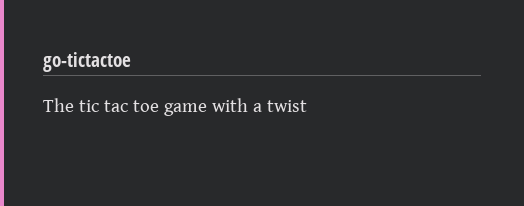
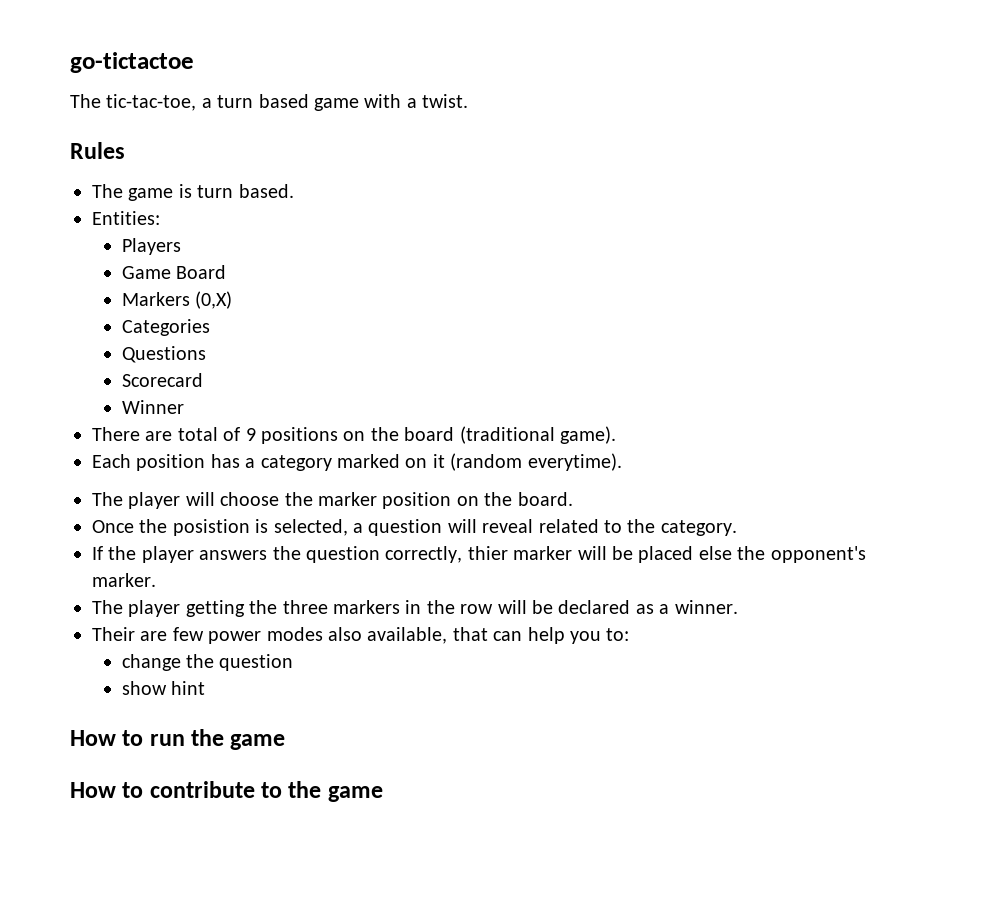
[78,98,307,116] tic tac toe game with a twist -> [106,94,469,111] [70,142,125,159] [92,184,294,201] [92,211,160,225] [121,238,181,255] [121,265,227,279] [121,291,233,309] [121,319,210,336] [121,346,206,363] [121,373,203,387] [121,400,184,414] [92,426,616,444] [92,453,622,471] [92,492,573,509] [92,519,737,536] [92,546,866,563] [92,573,156,587] [92,600,738,617] [92,627,630,644] [121,654,294,671] [121,681,206,695] [70,729,286,750] [70,781,383,802] tic-tac-toe, a turn based game with a twist. // Rules // The game is turn based. // Entities: // Players // Game Board // Markers (0,X) // Categories // Questions // Scorecard // Winner // There are total of 9 positions on the board (traditional game). // Each position has a category marked on it (random everytime). // The player will choose the marker position on the board. // Once the posistion is selected, a question will reveal related to the category. // If the player answers the question correctly, thier marker will be placed else the opponent's marker. // The player getting the three markers in the row will be declared as a winner. // Their are few power modes also available, that can help you to: // change the question // show hint // How to run the game // How to contribute to the game

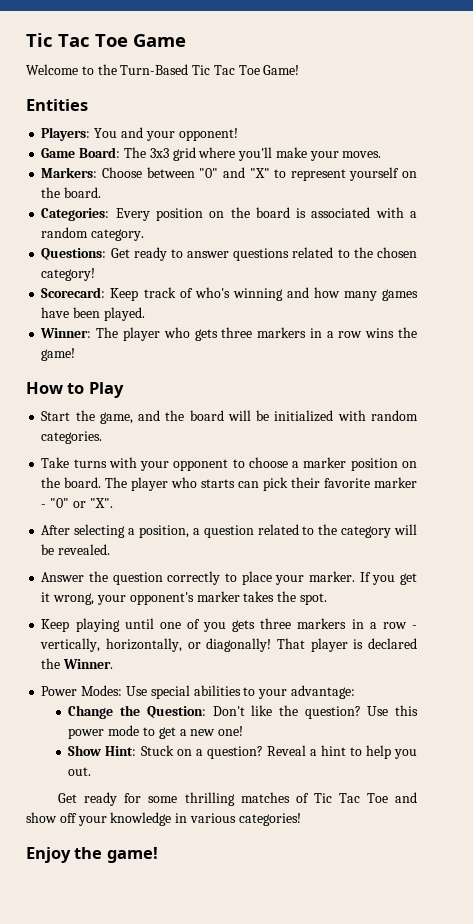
[70,52,194,73] [70,94,469,111] [70,142,125,159] [92,184,294,201] [92,211,160,225] [121,238,181,255] [121,265,227,279] [121,291,233,309] [121,319,210,336] [121,346,206,363] [121,373,203,387] [121,400,184,414] [92,426,616,444] [92,453,622,471] [92,492,313,509] go-tictactoe // The tic-tac-toe, a turn based game with a twist. // Rules // The game is turn based. // Entities: // Players // Game Board // Markers (0,X) // Categories // Questions // Scorecard // Winner // There are total of 9 positions on the board (traditional game). // Each position has a category marked on it (random everytime). // The player will choose the -> [26,33,186,47] [26,64,300,75] [26,99,88,111] [41,127,238,141] [41,147,382,161] [41,167,418,181] [41,187,102,198] [41,207,417,221] [41,227,145,241] [41,247,418,261] [41,268,96,281] [41,287,418,301] [41,307,145,321] [40,327,417,341] [41,348,76,361] [26,382,124,398] [41,410,418,424] [41,431,103,444] [41,457,300,471] Tic Tac Toe Game // Welcome to the Turn-Based Tic Tac Toe Game! // Entities // Players: You and your opponent! // Game Board: The 3x3 grid where you'll make your moves. // Markers: Choose between "0" and "X" to represent yourself on the board. // Categories: Every position on the board is associated with a random category. // Questions: Get ready to answer questions related to the chosen category! // Scorecard: Keep track of who's winning and how many games have been played. // Winner: The player who gets three markers in a row wins the game! // How to Play // Start the game, and the board will be initialized with random categories. // Take turns with your opponent to choose a
[92,519,737,536] [92,546,866,563] [92,573,156,587] [92,600,738,617] [92,627,630,644] [121,654,294,671] [121,681,206,695] [70,729,286,750] [70,781,383,802] // Once the posistion is selected, a question will reveal related to the category. // If the player answers the question correctly, thier marker will be placed else the opponent's marker. // The player getting the three markers in the row will be declared as a winner. // Their are few power modes also available, that can help you to: // change the question // show hint // How to run the game // How to contribute to the game -> [105,477,417,491] [41,498,113,508] [41,524,418,538] [41,544,111,555] [41,571,418,585] [41,591,327,605] [41,618,417,632] [40,638,417,652] [41,658,114,669] [41,685,355,699] [68,705,418,719] [68,725,244,739] [68,745,418,759] [68,767,92,776] [58,792,417,806] [26,812,301,826] [26,847,158,863] The player who starts can pick their favorite marker - "0" or "X". // After selecting a position, a question related to the category will be revealed. // Answer the question correctly to place your marker. If you get it wrong, your opponent's marker takes the spot. // Keep playing until one of you gets three markers in a row - vertically, horizontally, or diagonally! That player is declared the Winner. // Power Modes: Use special abilities to your advantage: // Change the Question: Don't like the question? Use this power mode to get a new one! // Show Hint: Stuck on a question? Reveal a hint to help you out. // Get ready for some thrilling matches of Tic Tac Toe and show off your knowledge in various categories! // Enjoy the game!

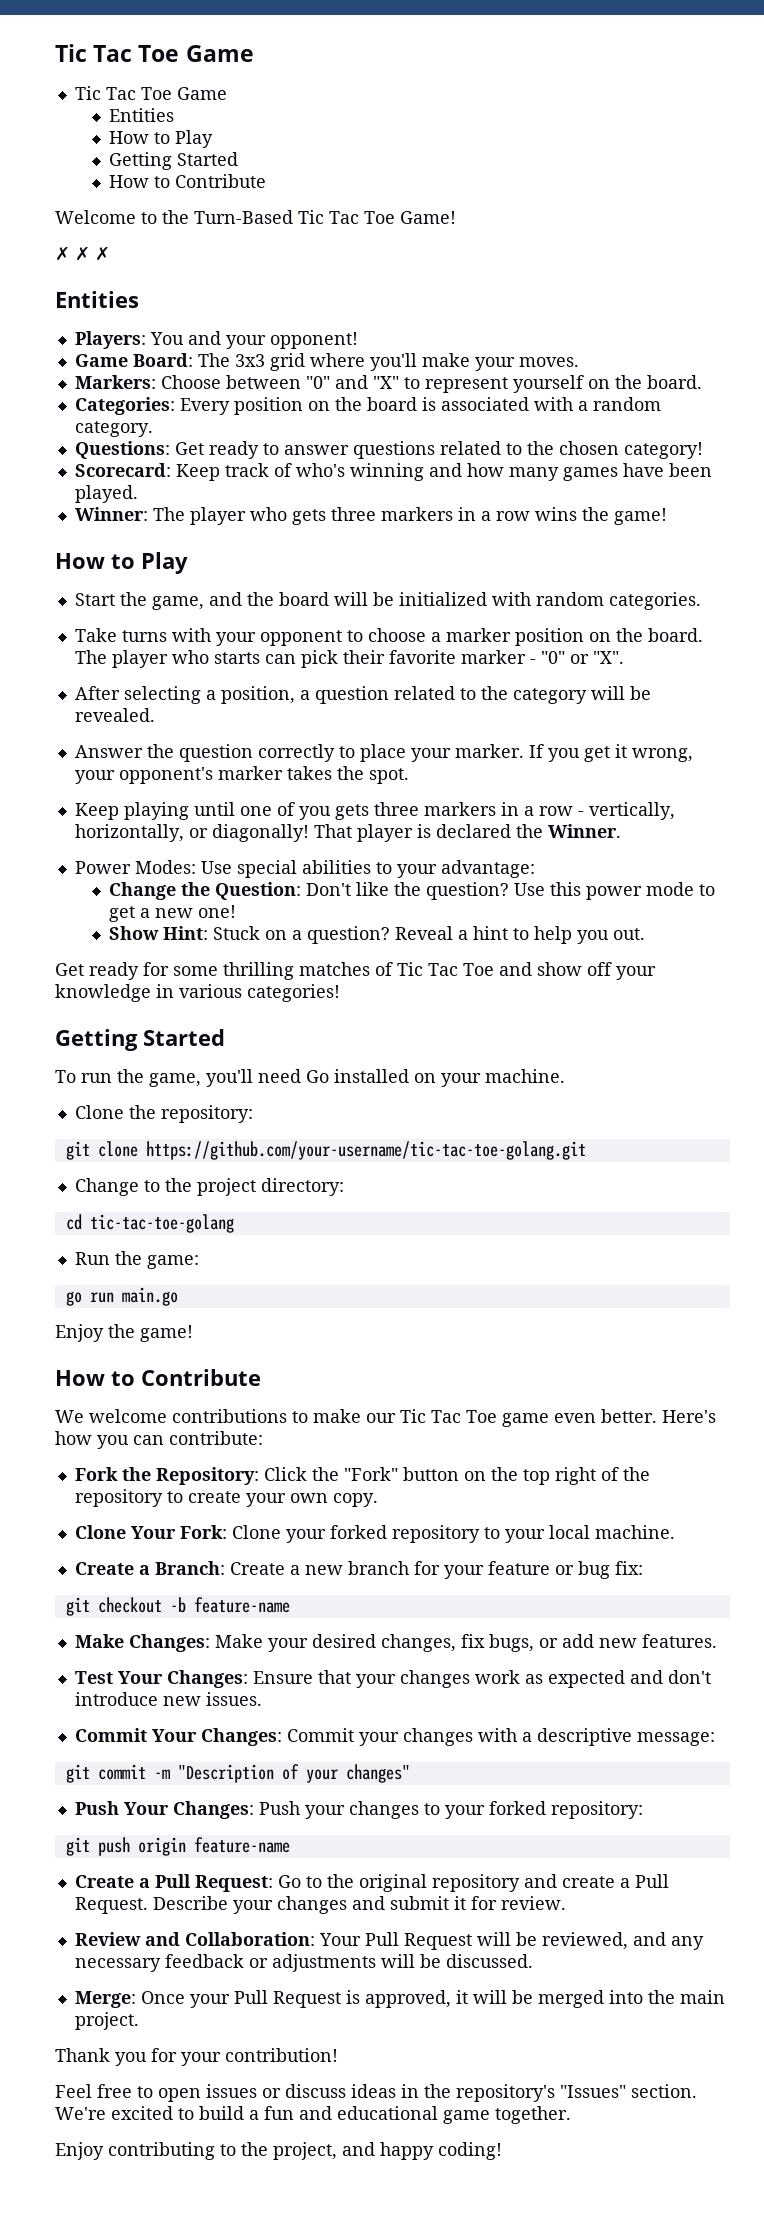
[26,33,186,47] Tic Tac Toe Game -> [55,44,254,62] [74,86,227,100] [109,108,175,122] [109,130,214,148] [109,152,239,170] [109,174,267,188] Tic Tac Toe Game // Tic Tac Toe Game // Entities // How to Play // Getting Started // How to Contribute
(300, 70) none -> [55,246,110,261] // ✗ ✗ ✗
[26,847,158,863] Enjoy the game! -> [55,1029,225,1051] [55,1069,565,1087] [74,1105,253,1123] [65,1141,586,1160] [74,1178,344,1196] [65,1214,234,1233] [74,1251,199,1269] [65,1287,178,1306] [55,1324,193,1342] [55,1369,261,1386] [55,1409,716,1427] [55,1431,263,1449] [74,1467,650,1485] [74,1489,378,1507] [74,1525,675,1543] [74,1561,643,1579] [65,1597,290,1616] [74,1634,717,1652] [74,1670,711,1688] [74,1692,262,1706] [74,1728,715,1746] [65,1764,410,1783] [74,1801,643,1819] [65,1837,290,1856] [74,1874,669,1892] [74,1896,566,1914] [74,1932,704,1950] [74,1954,533,1972] [74,1990,725,2008] [74,2012,139,2030] [55,2048,338,2066] [55,2084,697,2102] [55,2106,571,2124] [55,2142,502,2160] Getting Started // To run the game, you'll need Go installed on your machine. // Clone the repository: // git clone https://github.com/your-username/tic-tac-toe-golang.git // Change to the project directory: // cd tic-tac-toe-golang // Run the game: // go run main.go // Enjoy the game! // How to Contribute // We welcome contributions to make our Tic Tac Toe game even better. Here's how you can contribute: // Fork the Repository: Click the "Fork" button on the top right of the repository to create your own copy. // Clone Your Fork: Clone your forked repository to your local machine. // Create a Branch: Create a new branch for your feature or bug fix: // git checkout -b feature-name // Make Changes: Make your desired changes, fix bugs, or add new features. // Test Your Changes: Ensure that your changes work as expected and don't introduce new issues. // Commit Your Changes: Commit your changes with a descriptive message: // git commit -m "Description of your changes" // Push Your Changes: Push your changes to your forked repository: // git push origin feature-name // Create a Pull Request: Go to the original repository and create a Pull Request. Describe your changes and submit it for review. // Review and Collaboration: Your Pull Request will be reviewed, and any necessary feedback or adjustments will be discussed. // Merge: Once your Pull Request is approved, it will be merged into the main project. // Thank you for your contribution! // Feel free to open issues or discuss ideas in the repository's "Issues" section. We're excited to build a fun and educational game together. // Enjoy contributing to the project, and happy coding!

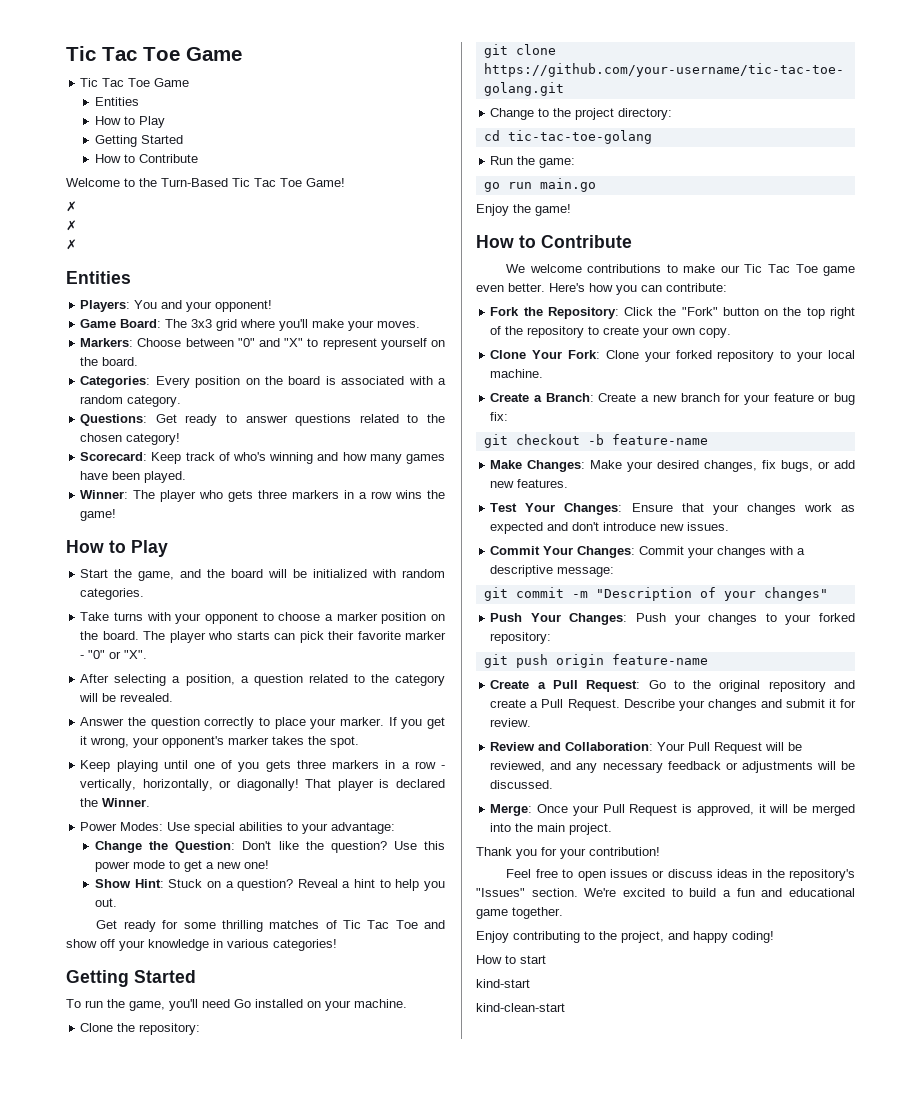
[75,246,90,261] ✗ -> [66,220,77,231] // ✗ //
(502, 2151) none -> [476,955,546,964] [476,979,530,988] [476,1003,565,1012] // How to start // kind-start // kind-clean-start

